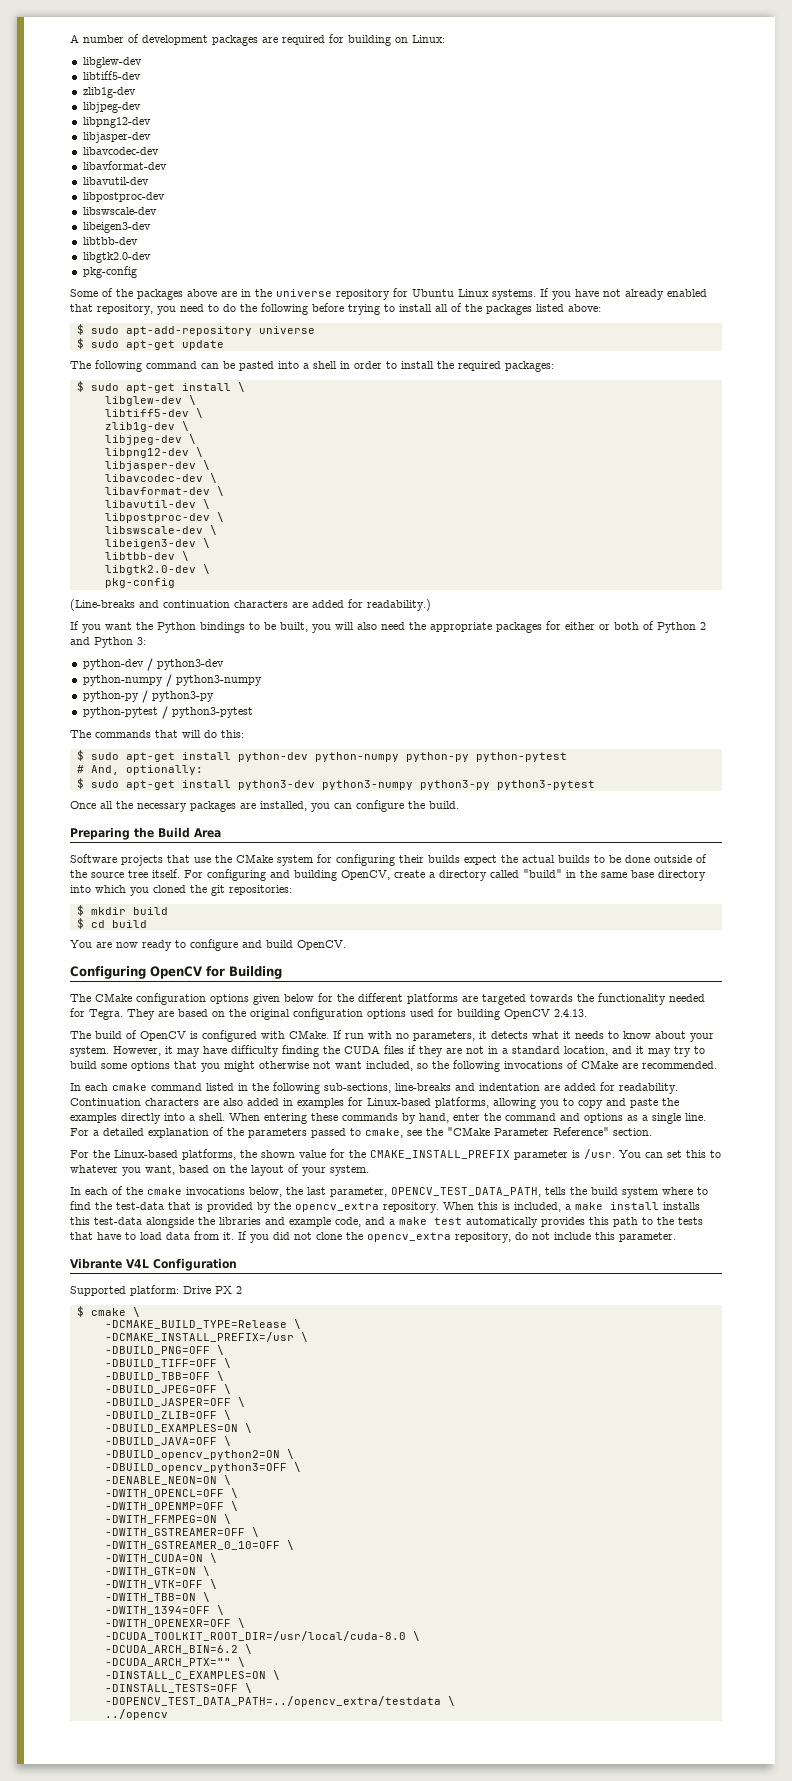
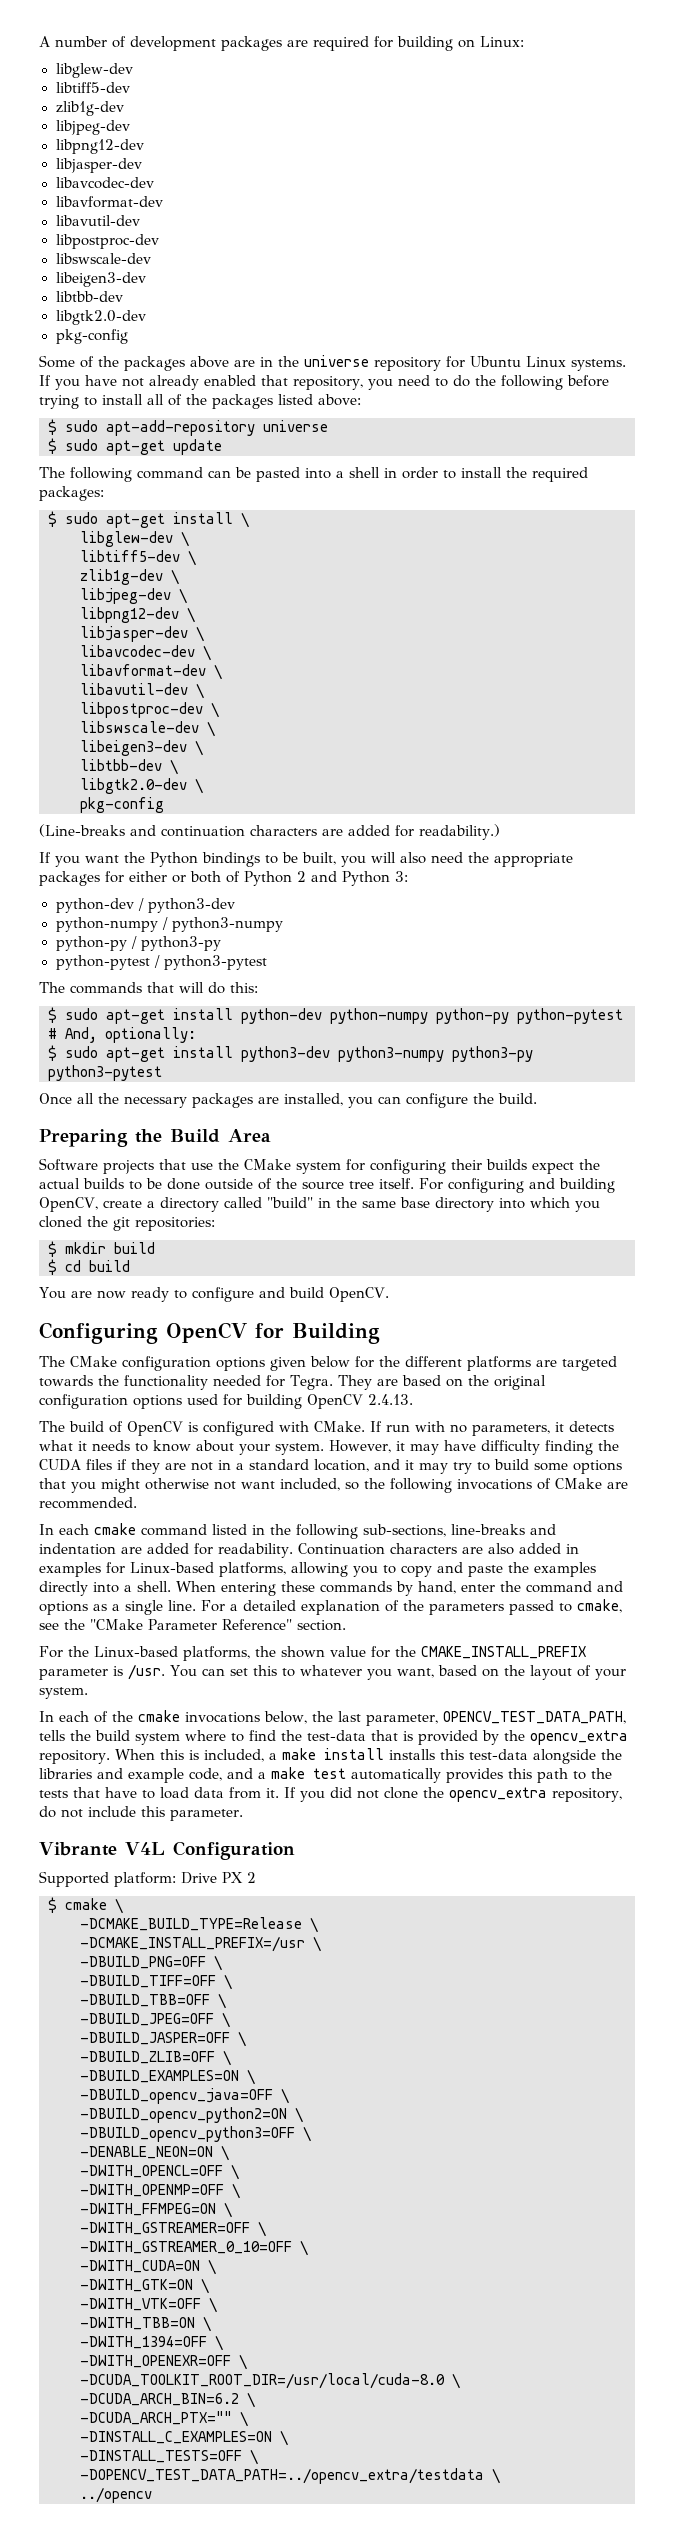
[104,1437,217,1446] -DBUILD_JAVA=OFF -> [80,2088,273,2104] -DBUILD_opencv_java=OFF

